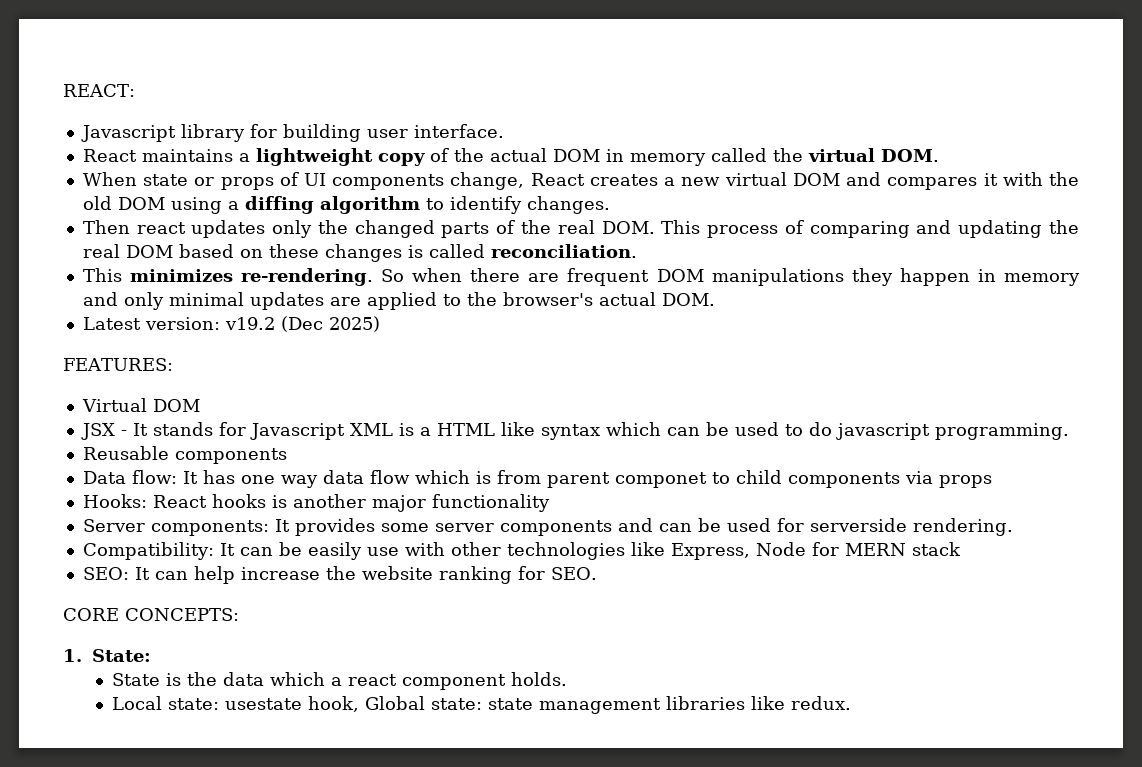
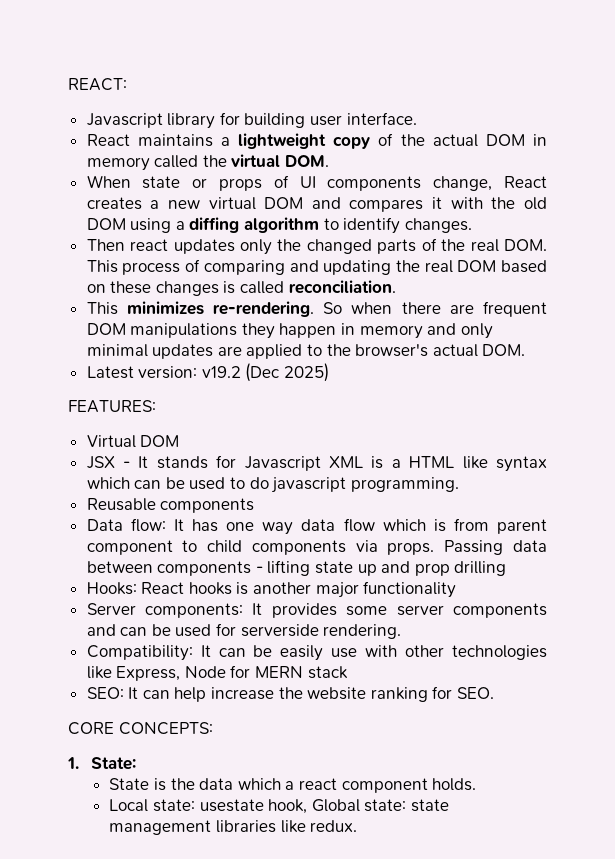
[614,472,707,488] componet -> [86,540,173,555] component
[938,475,992,488] props -> [387,540,547,555] [86,560,507,576] props. Passing data between components - lifting state up and prop drilling

